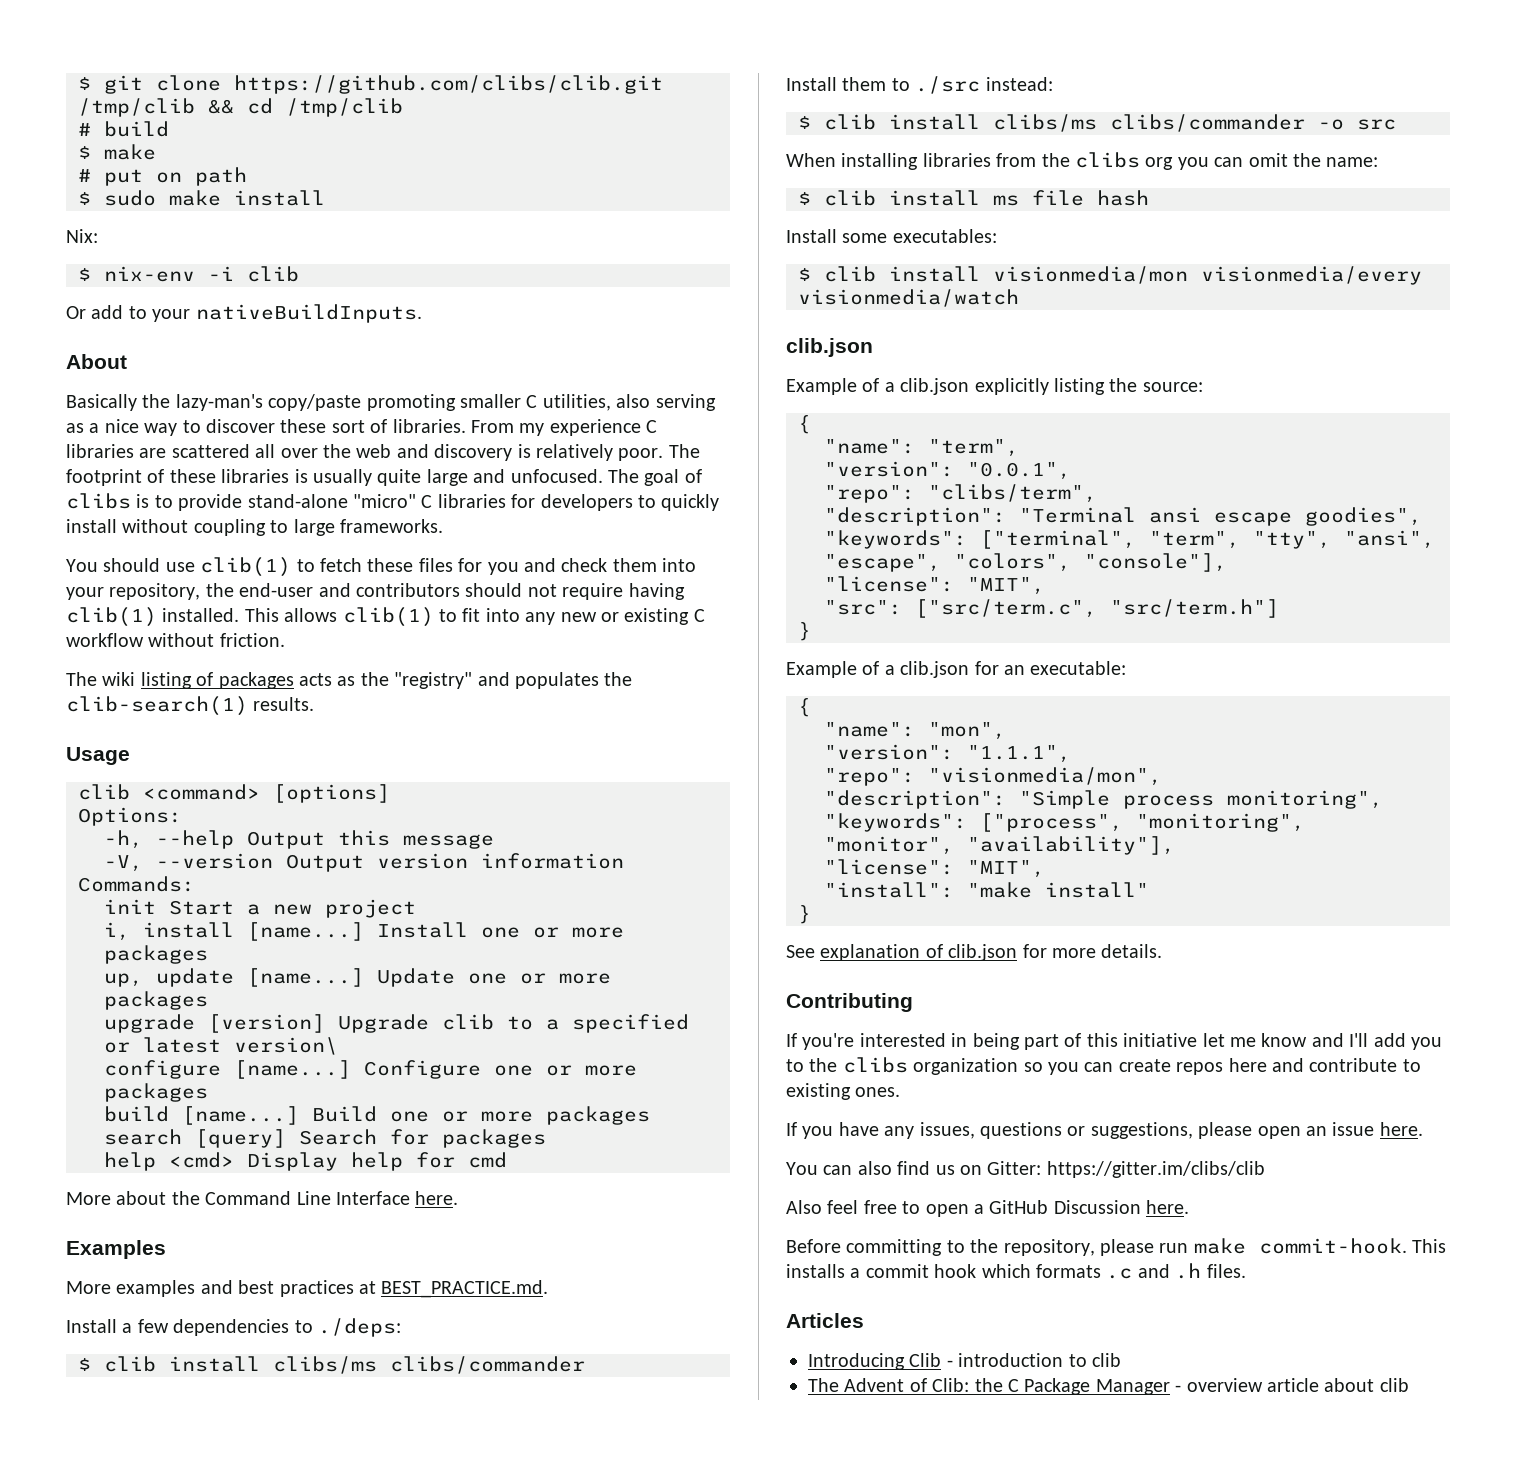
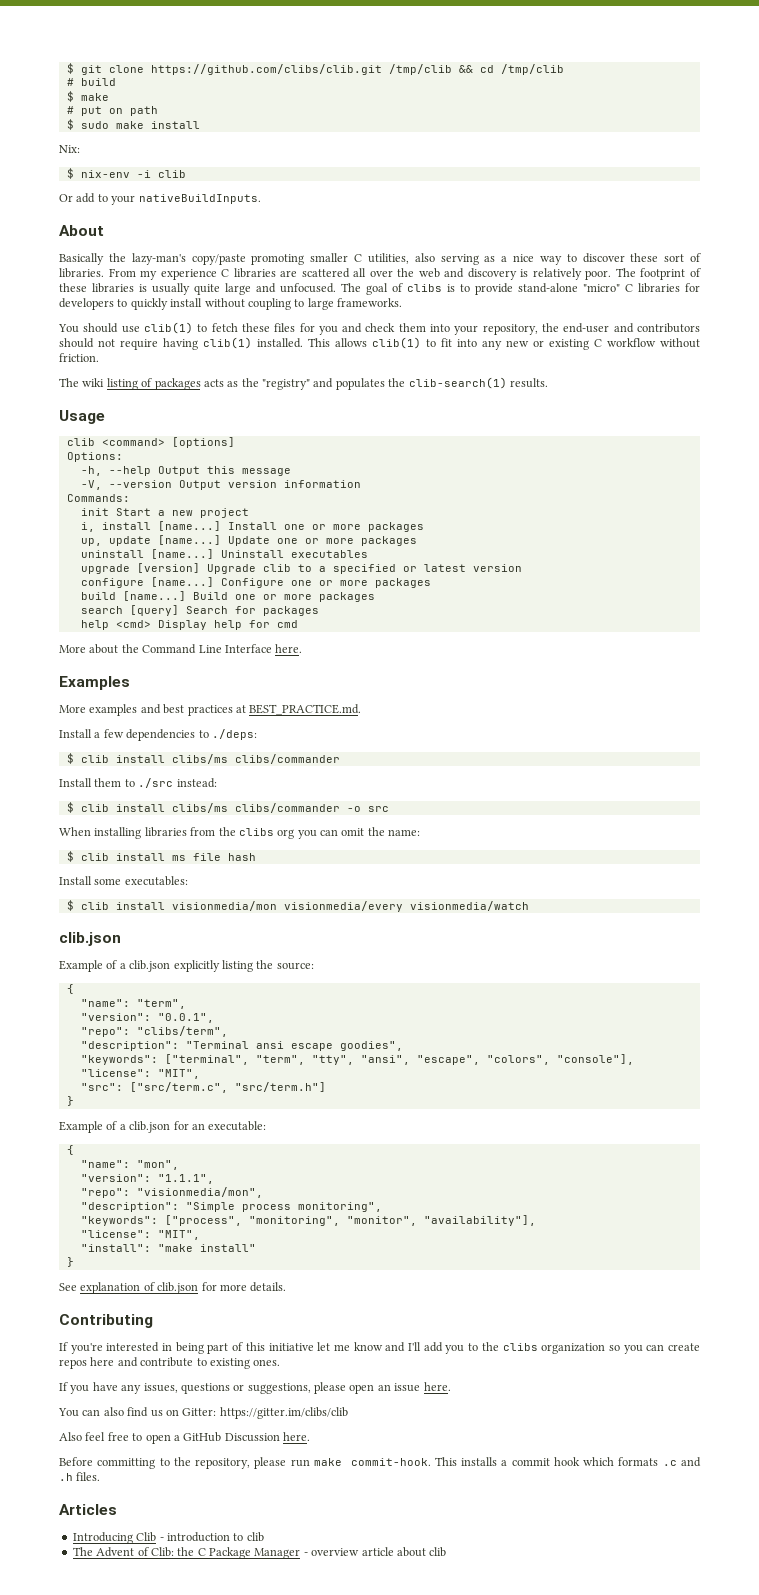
(208, 1000) none -> [80,549,368,559] // uninstall [name...] Uninstall executables
[234,1037,338,1055] version\ -> [472,564,522,572] version

